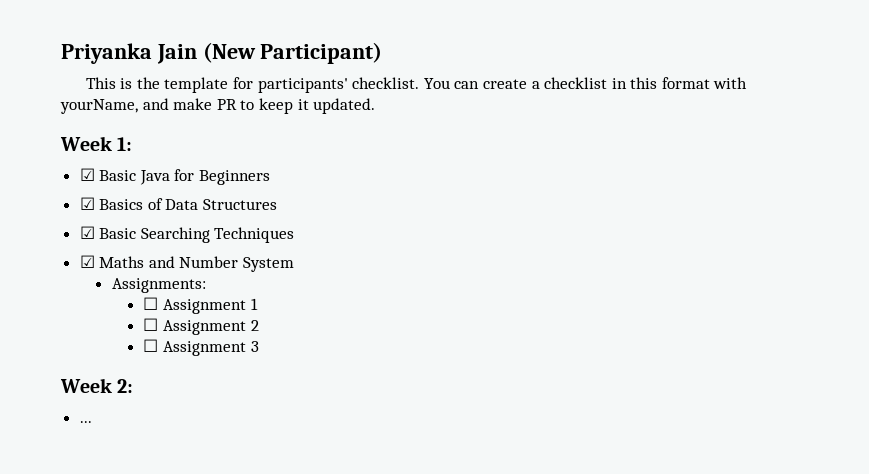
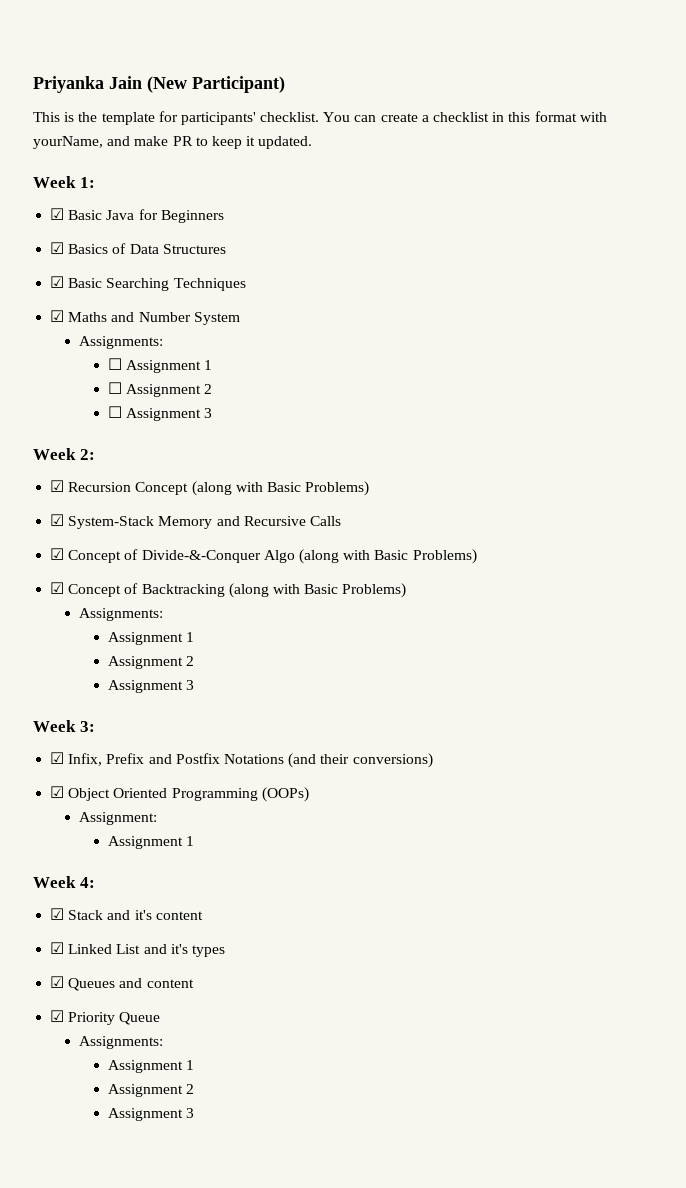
[79,421,92,423] ... -> [50,480,370,496] [50,514,341,529] [50,548,477,564] [50,582,407,598] [79,608,164,621] [107,632,195,645] [107,656,195,669] [107,680,195,693] [33,720,95,732] [50,752,433,768] [50,786,309,802] [79,812,158,825] [107,836,195,849] [33,876,95,888] [50,908,203,920] [50,942,225,957] [50,976,194,991] [50,1010,161,1025] [79,1036,164,1049] [107,1060,195,1073] [107,1084,195,1097] [107,1108,195,1121] ☑ Recursion Concept (along with Basic Problems) // ☑ System-Stack Memory and Recursive Calls // ☑ Concept of Divide-&-Conquer Algo (along with Basic Problems) // ☑ Concept of Backtracking (along with Basic Problems) // Assignments: // Assignment 1 // Assignment 2 // Assignment 3 // Week 3: // ☑ Infix, Prefix and Postfix Notations (and their conversions) // ☑ Object Oriented Programming (OOPs) // Assignment: // Assignment 1 // Week 4: // ☑ Stack and it's content // ☑ Linked List and it's types // ☑ Queues and content // ☑ Priority Queue // Assignments: // Assignment 1 // Assignment 2 // Assignment 3

